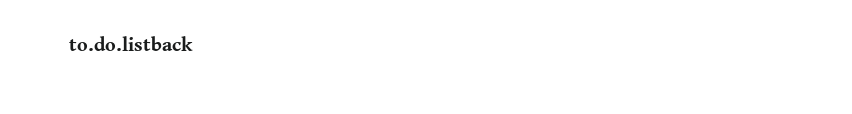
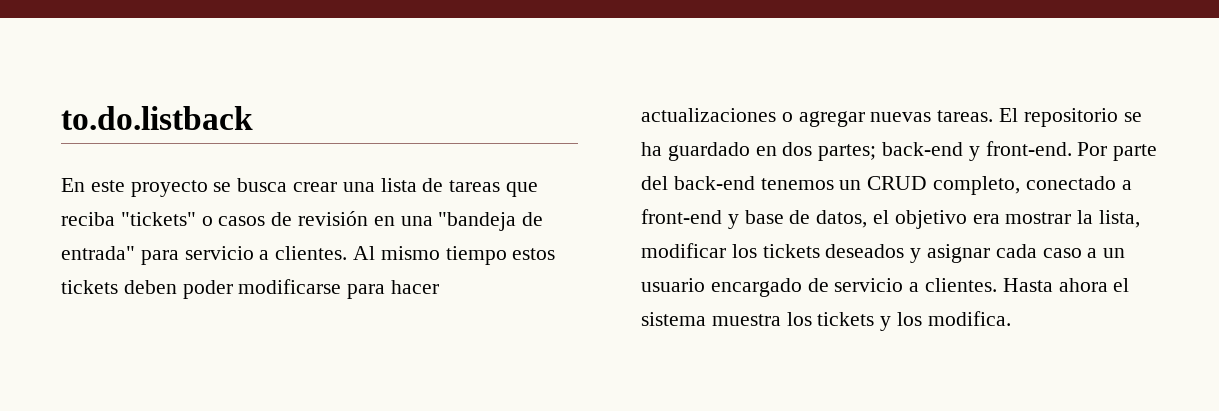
(193, 43) none -> [61,178,539,197] [61,211,544,231] [61,246,556,265] [61,279,440,299] [641,108,1142,127] [641,141,1158,161] [641,176,1132,195] [641,209,1141,229] [641,243,1126,263] [641,278,1130,297] [641,311,1011,331] // En este proyecto se busca crear una lista de tareas que reciba "tickets" o casos de revisión en una "bandeja de entrada" para servicio a clientes. Al mismo tiempo estos tickets deben poder modificarse para hacer actualizaciones o agregar nuevas tareas. El repositorio se ha guardado en dos partes; back-end y front-end. Por parte del back-end tenemos un CRUD completo, conectado a front-end y base de datos, el objetivo era mostrar la lista, modificar los tickets deseados y asignar cada caso a un usuario encargado de servicio a clientes. Hasta ahora el sistema muestra los tickets y los modifica.

